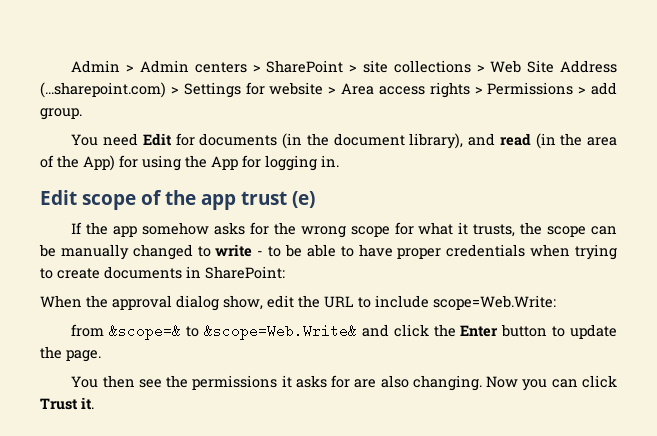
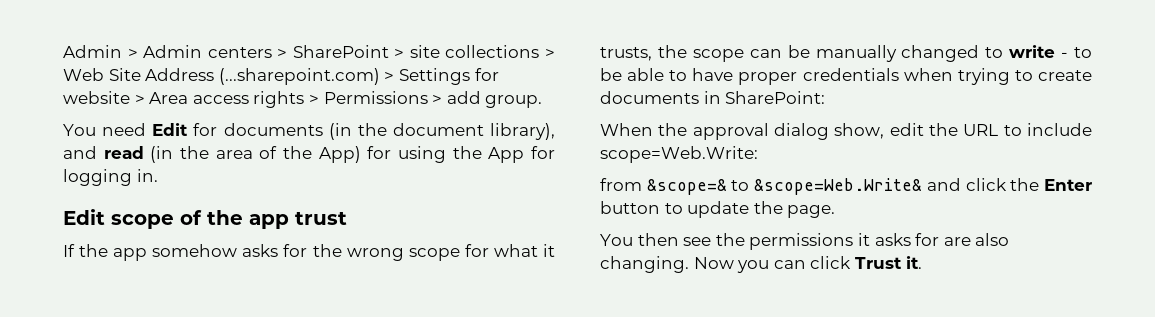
[292,191,315,208] (e) -> (347, 218) none

